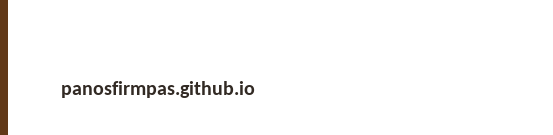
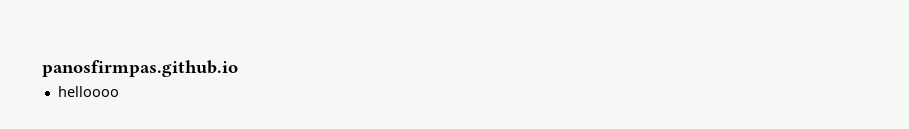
(255, 89) none -> [57,86,119,97] // helloooo

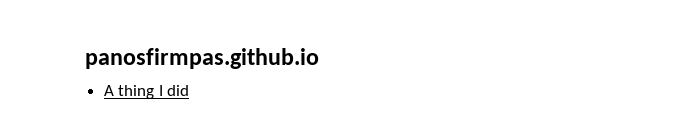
[57,86,119,97] helloooo -> [103,85,190,99] A thing I did

